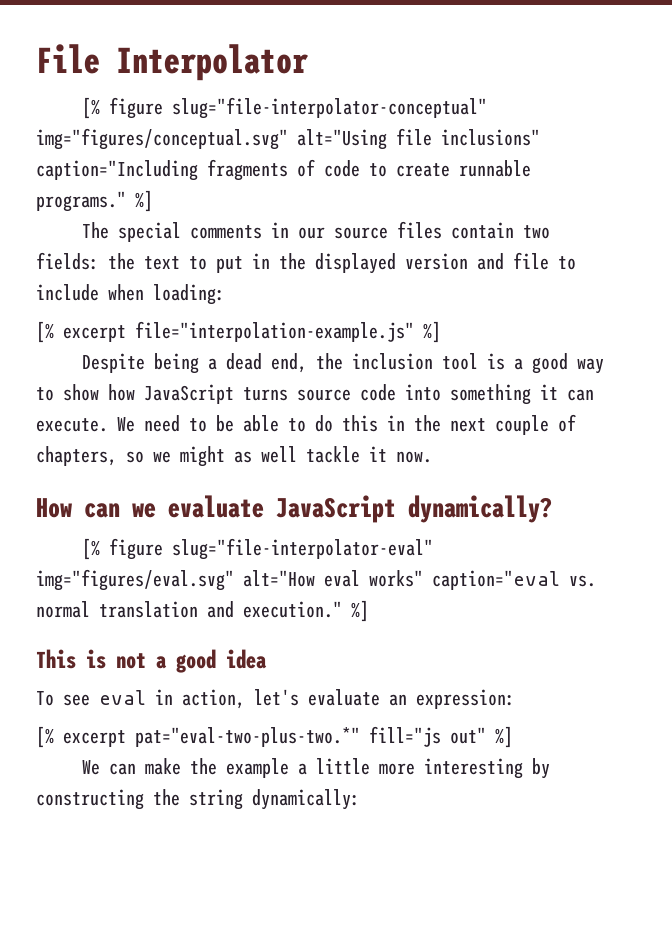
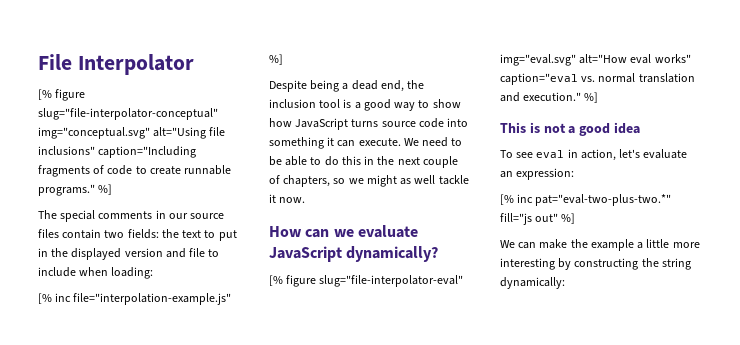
[36,128,288,150] img="figures/conceptual.svg" -> [38,127,150,139] img="conceptual.svg"
[63,325,126,342] excerpt -> [55,293,72,302] inc
[36,569,234,591] img="figures/eval.svg" -> [500,54,576,66] img="eval.svg"
[63,730,126,747] excerpt -> [517,194,534,203] inc

